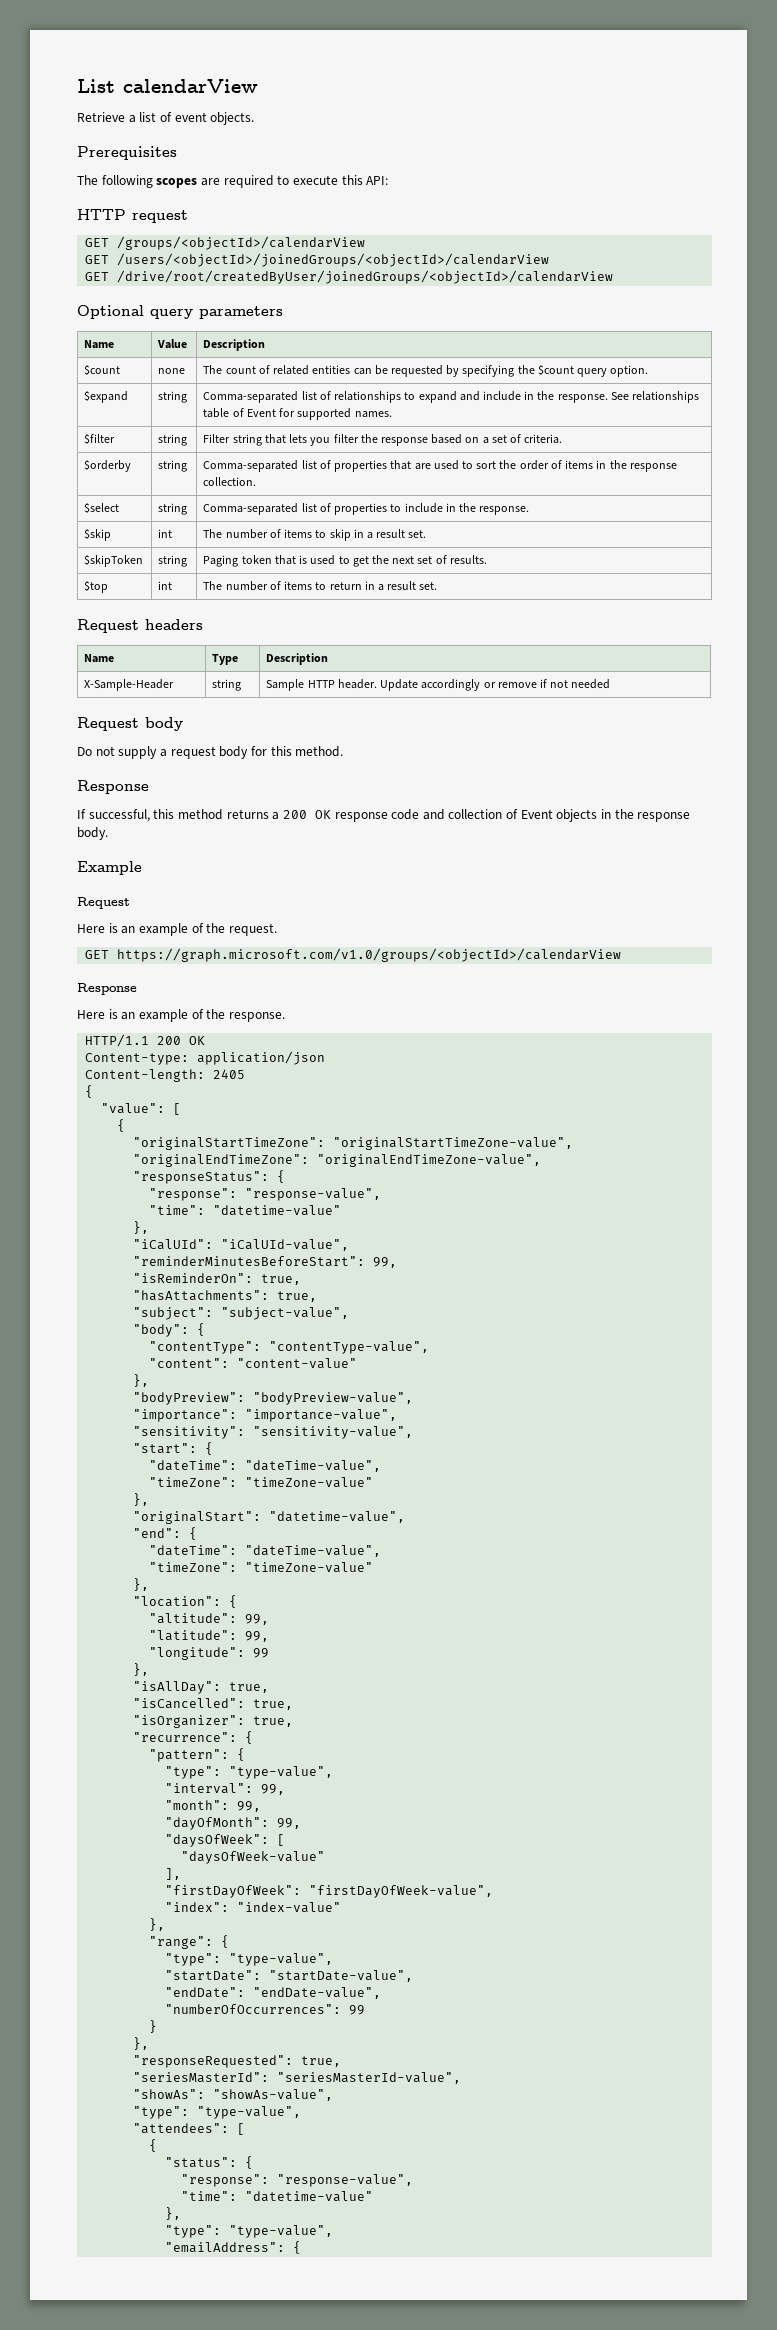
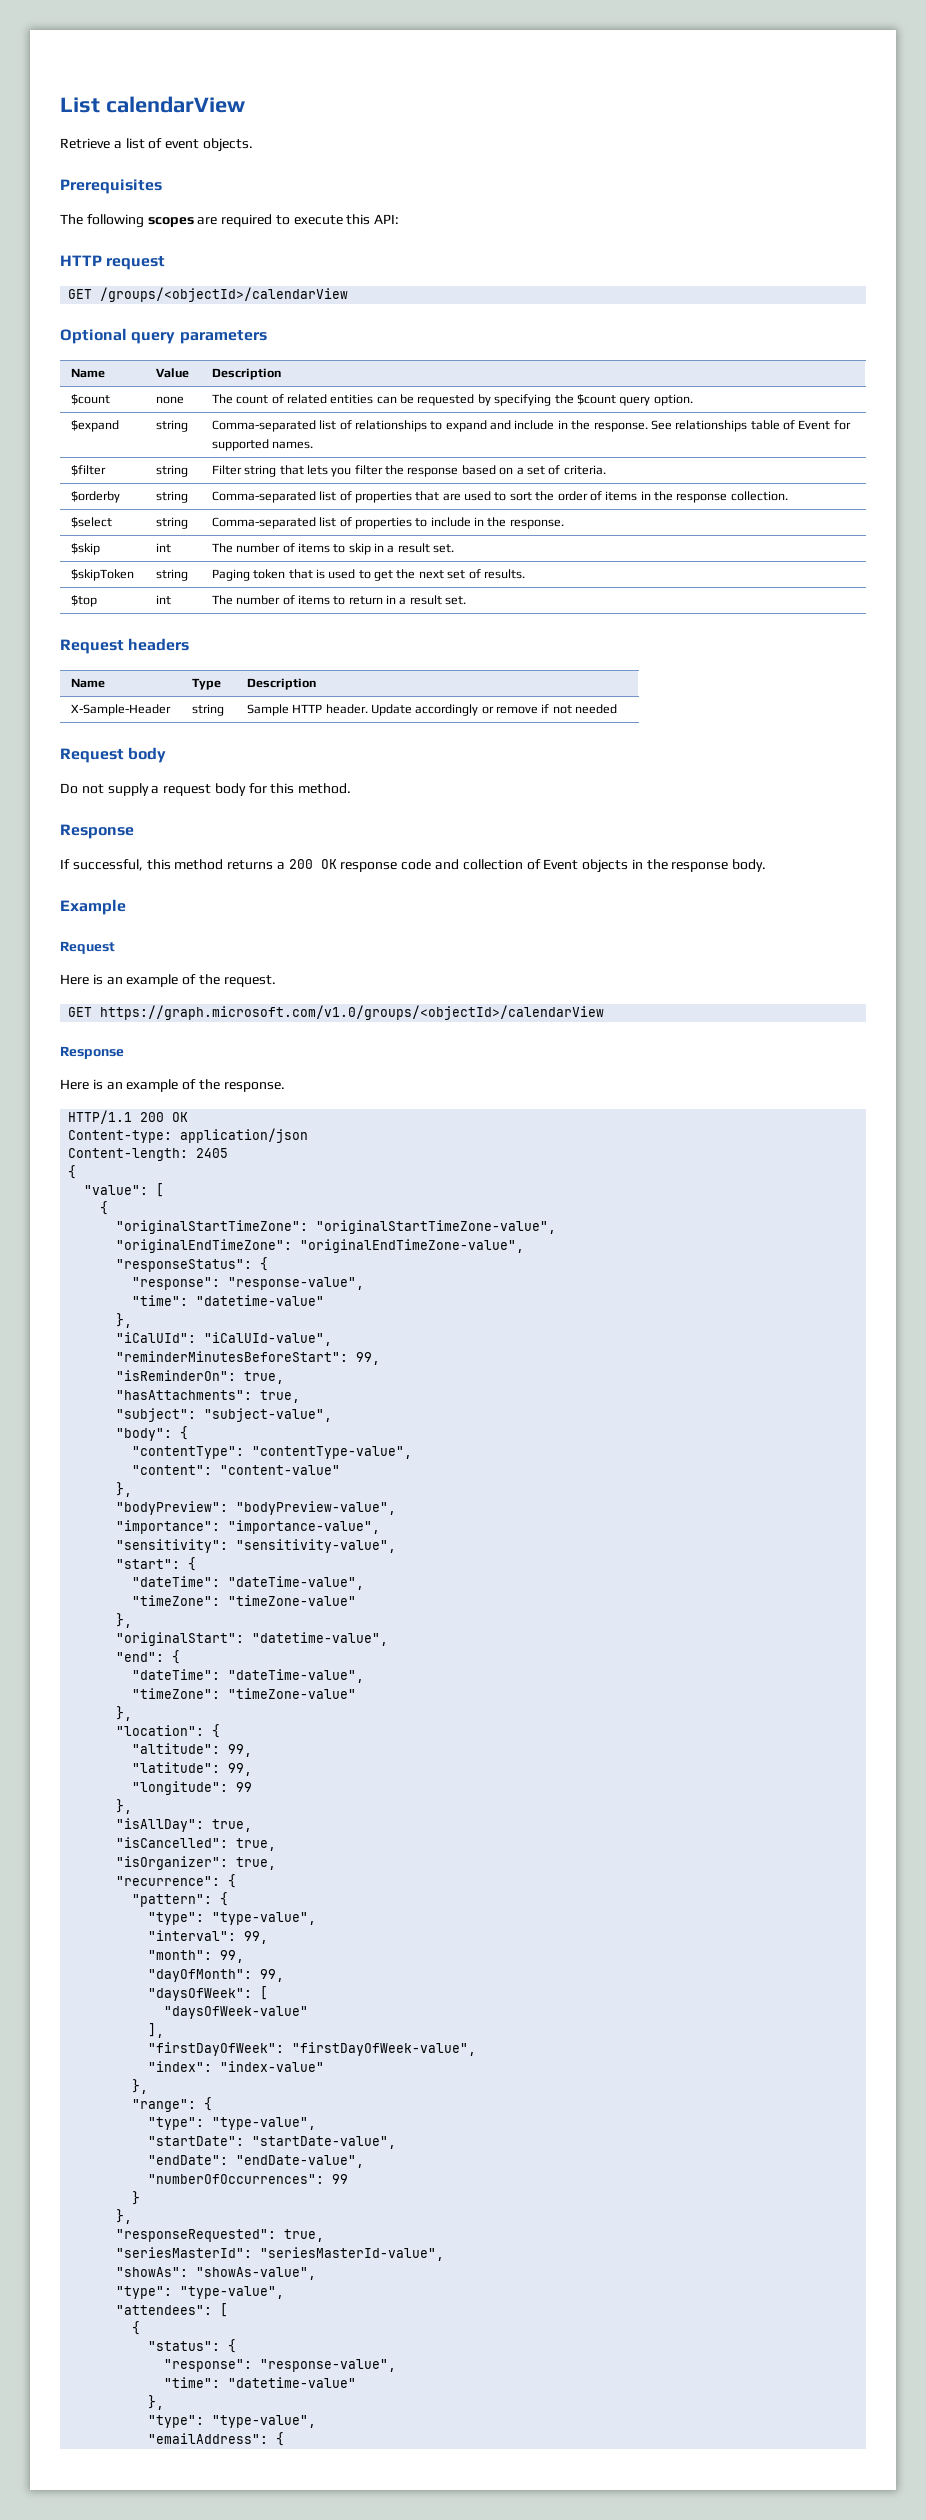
[85,253,550,267] [85,270,614,284] // GET /users/<objectId>/joinedGroups/<objectId>/calendarView // GET /drive/root/createdByUser/joinedGroups/<objectId>/calendarView -> (349, 294) none

